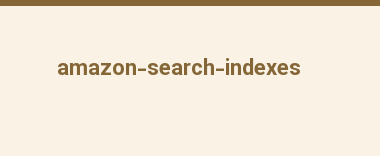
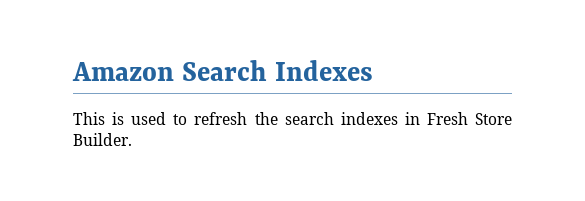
[57,58,301,75] amazon-search-indexes -> [72,60,374,81] [73,112,512,125] [73,133,132,146] Amazon Search Indexes // This is used to refresh the search indexes in Fresh Store Builder.

